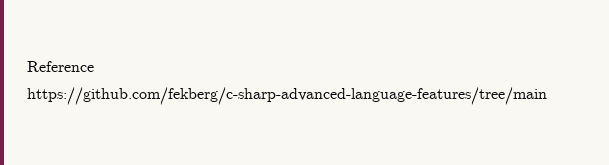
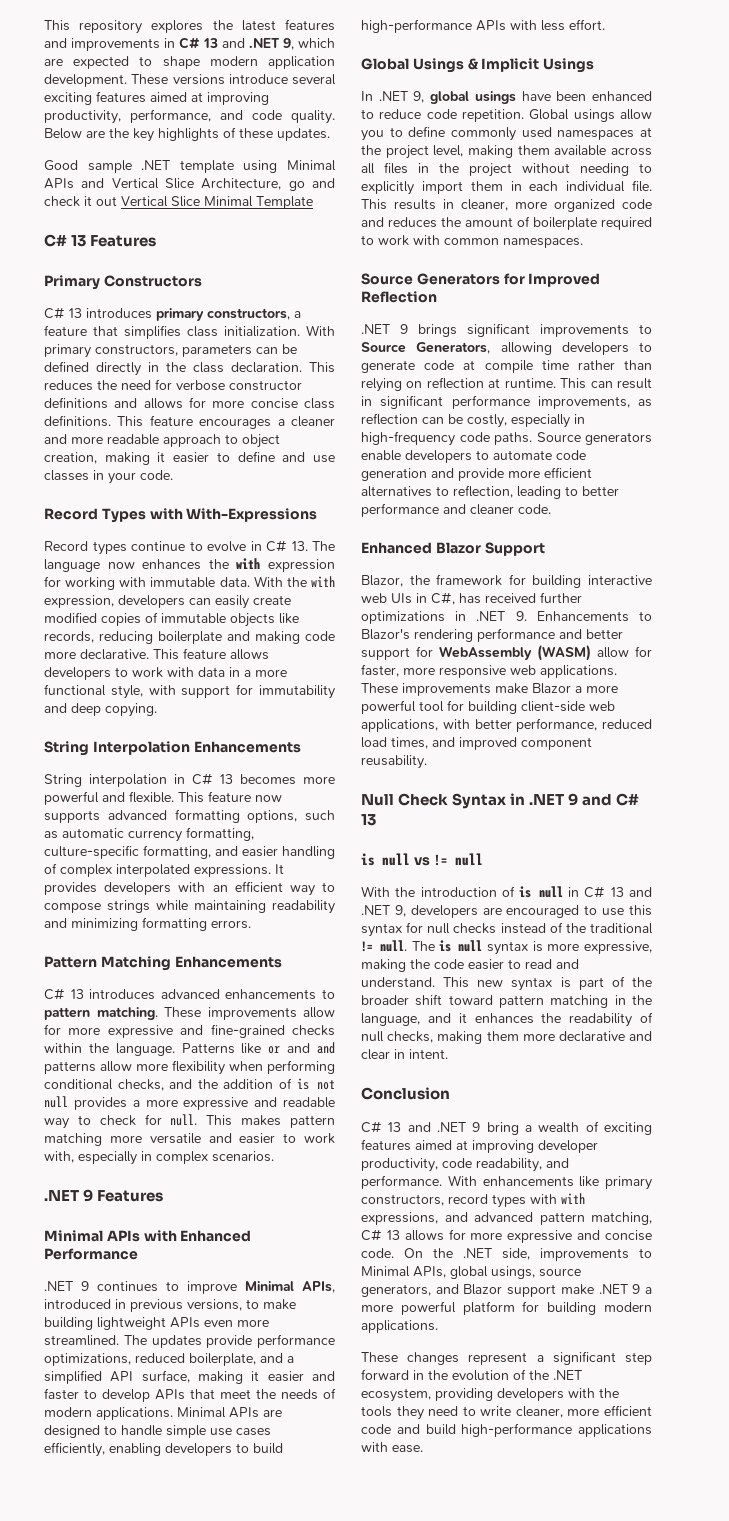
[27,61,94,72] [27,87,547,105] Reference https://github.com/fekberg/c-sharp-advanced-language-features/tree/main -> [44,19,335,34] [44,37,335,51] [44,56,335,69] [44,74,336,87] [44,91,269,105] [44,109,335,124] [44,127,330,142] [44,160,336,173] [44,178,335,191] [44,196,313,209] [44,234,157,247] [44,275,202,290] [44,307,301,321] [44,325,335,339] [44,344,297,358] [44,361,335,376] [44,379,302,391] [44,397,335,409] [44,415,335,429] [44,434,280,448] [44,451,336,465] [44,470,173,484] [44,508,318,523] [44,540,335,555] [44,558,335,572] [44,576,335,590] [44,595,291,609] [44,612,299,627] [44,631,335,644] [44,648,269,660] [44,667,287,680] [44,684,335,699] [44,703,157,717] [44,741,301,756] [44,773,335,787] [44,791,282,805] [44,809,335,823] [44,827,254,842] [44,845,335,859] [44,863,284,877] [44,881,335,896] [44,900,335,914] [44,917,251,931] [44,956,282,971] [44,988,335,1000] [44,1007,335,1020] [44,1024,335,1038] [44,1042,335,1056] [44,1060,335,1075] [44,1078,335,1091] [44,1096,335,1110] [44,1114,335,1129] [44,1133,335,1146] [44,1151,274,1165] [44,1189,164,1202] [44,1230,252,1242] [44,1248,138,1260] [44,1281,335,1294] [44,1299,296,1312] [44,1317,269,1330] [44,1334,335,1348] [44,1353,294,1366] [44,1370,335,1384] [44,1388,336,1402] [44,1407,282,1420] [44,1425,271,1438] [44,1442,283,1457] [361,19,605,33] [361,58,595,73] [361,91,652,104] [361,109,652,122] [361,126,652,141] [361,145,652,159] [361,162,652,177] [361,180,652,195] [361,199,652,212] [361,216,652,230] [361,235,583,248] [361,273,601,287] [361,291,437,303] [361,323,652,337] [361,342,652,355] [361,360,652,373] [361,377,652,392] [361,395,652,409] [361,413,585,428] [361,431,652,446] [361,450,586,463] [361,467,592,481] [361,485,619,499] [361,503,551,517] [361,542,545,556] [361,574,652,588] [361,592,582,605] [361,611,652,624] [361,628,623,642] [361,645,652,661] [361,664,617,678] [361,683,618,696] [361,700,615,714] [361,718,652,732] [361,737,592,750] [361,755,427,769] [361,793,640,809] [361,814,376,826] [361,853,483,866] [361,886,652,898] [361,905,652,918] [361,922,653,937] [361,940,652,955] [361,959,579,972] [361,976,652,991] [361,994,652,1008] [361,1012,653,1027] [361,1031,652,1044] [361,1049,448,1060] [361,1087,450,1100] [361,1121,652,1135] [361,1139,598,1153] [361,1158,569,1172] [361,1175,652,1190] [361,1193,585,1208] [361,1212,652,1225] [361,1229,652,1243] [361,1248,652,1261] [361,1266,581,1279] [361,1284,652,1297] [361,1301,652,1315] [361,1320,438,1333] [361,1351,652,1365] [361,1369,582,1381] [361,1388,619,1402] [361,1405,652,1420] [361,1423,652,1437] [361,1442,423,1453] This repository explores the latest features and improvements in C# 13 and .NET 9, which are expected to shape modern application development. These versions introduce several exciting features aimed at improving productivity, performance, and code quality. Below are the key highlights of these updates. // Good sample .NET template using Minimal APIs and Vertical Slice Architecture, go and check it out Vertical Slice Minimal Template // C# 13 Features // Primary Constructors // C# 13 introduces primary constructors, a feature that simplifies class initialization. With primary constructors, parameters can be defined directly in the class declaration. This reduces the need for verbose constructor definitions and allows for more concise class definitions. This feature encourages a cleaner and more readable approach to object creation, making it easier to define and use classes in your code. // Record Types with With-Expressions // Record types continue to evolve in C# 13. The language now enhances the with expression for working with immutable data. With the with expression, developers can easily create modified copies of immutable objects like records, reducing boilerplate and making code more declarative. This feature allows developers to work with data in a more functional style, with support for immutability and deep copying. // String Interpolation Enhancements // String interpolation in C# 13 becomes more powerful and flexible. This feature now supports advanced formatting options, such as automatic currency formatting, culture-specific formatting, and easier handling of complex interpolated expressions. It provides developers with an efficient way to compose strings while maintaining readability and minimizing formatting errors. // Pattern Matching Enhancements // C# 13 introduces advanced enhancements to pattern matching. These improvements allow for more expressive and fine-grained checks within the language. Patterns like or and and patterns allow more flexibility when performing conditional checks, and the addition of is not null provides a more expressive and readable way to check for null. This makes pattern matching more versatile and easier to work with, especially in complex scenarios. // .NET 9 Features // Minimal APIs with Enhanced Performance // .NET 9 continues to improve Minimal APIs, introduced in previous versions, to make building lightweight APIs even more streamlined. The updates provide performance optimizations, reduced boilerplate, and a simplified API surface, making it easier and faster to develop APIs that meet the needs of modern applications. Minimal APIs are designed to handle simple use cases efficiently, enabling developers to build high-performance APIs with less effort. // Global Usings & Implicit Usings // In .NET 9, global usings have been enhanced to reduce code repetition. Global usings allow you to define commonly used namespaces at the project level, making them available across all files in the project without needing to explicitly import them in each individual file. This results in cleaner, more organized code and reduces the amount of boilerplate required to work with common namespaces. // Source Generators for Improved Reflection // .NET 9 brings significant improvements to Source Generators, allowing developers to generate code at compile time rather than relying on reflection at runtime. This can result in significant performance improvements, as reflection can be costly, especially in high-frequency code paths. Source generators enable developers to automate code generation and provide more efficient alternatives to reflection, leading to better performance and cleaner code. // Enhanced Blazor Support // Blazor, the framework for building interactive web UIs in C#, has received further optimizations in .NET 9. Enhancements to Blazor's rendering performance and better support for WebAssembly (WASM) allow for faster, more responsive web applications. These improvements make Blazor a more powerful tool for building client-side web applications, with better performance, reduced load times, and improved component reusability. // Null Check Syntax in .NET 9 and C# 13 // is null vs != null // With the introduction of is null in C# 13 and .NET 9, developers are encouraged to use this syntax for null checks instead of the traditional != null. The is null syntax is more expressive, making the code easier to read and understand. This new syntax is part of the broader shift toward pattern matching in the language, and it enhances the readability of null checks, making them more declarative and clear in intent. // Conclusion // C# 13 and .NET 9 bring a wealth of exciting features aimed at improving developer productivity, code readability, and performance. With enhancements like primary constructors, record types with with expressions, and advanced pattern matching, C# 13 allows for more expressive and concise code. On the .NET side, improvements to Minimal APIs, global usings, source generators, and Blazor support make .NET 9 a more powerful platform for building modern applications. // These changes represent a significant step forward in the evolution of the .NET ecosystem, providing developers with the tools they need to write cleaner, more efficient code and build high-performance applications with ease.

